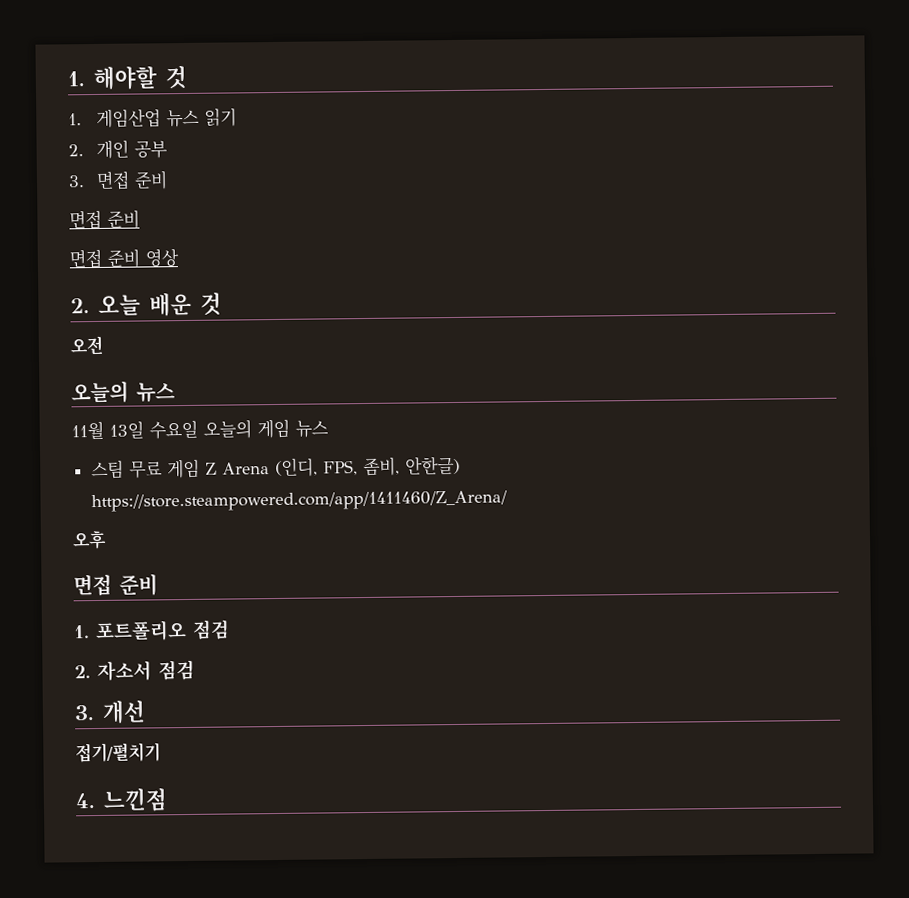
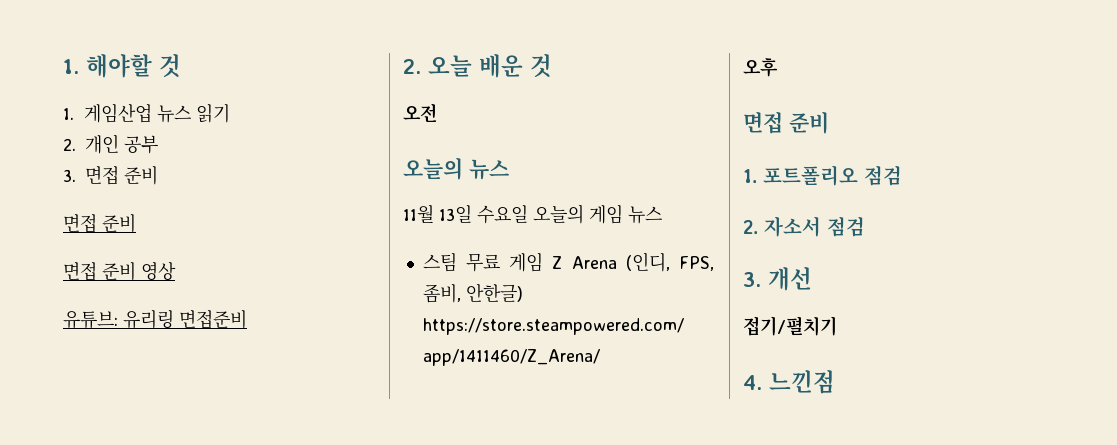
(179, 258) none -> [63,310,247,329] // 유튜브: 유리링 면접준비

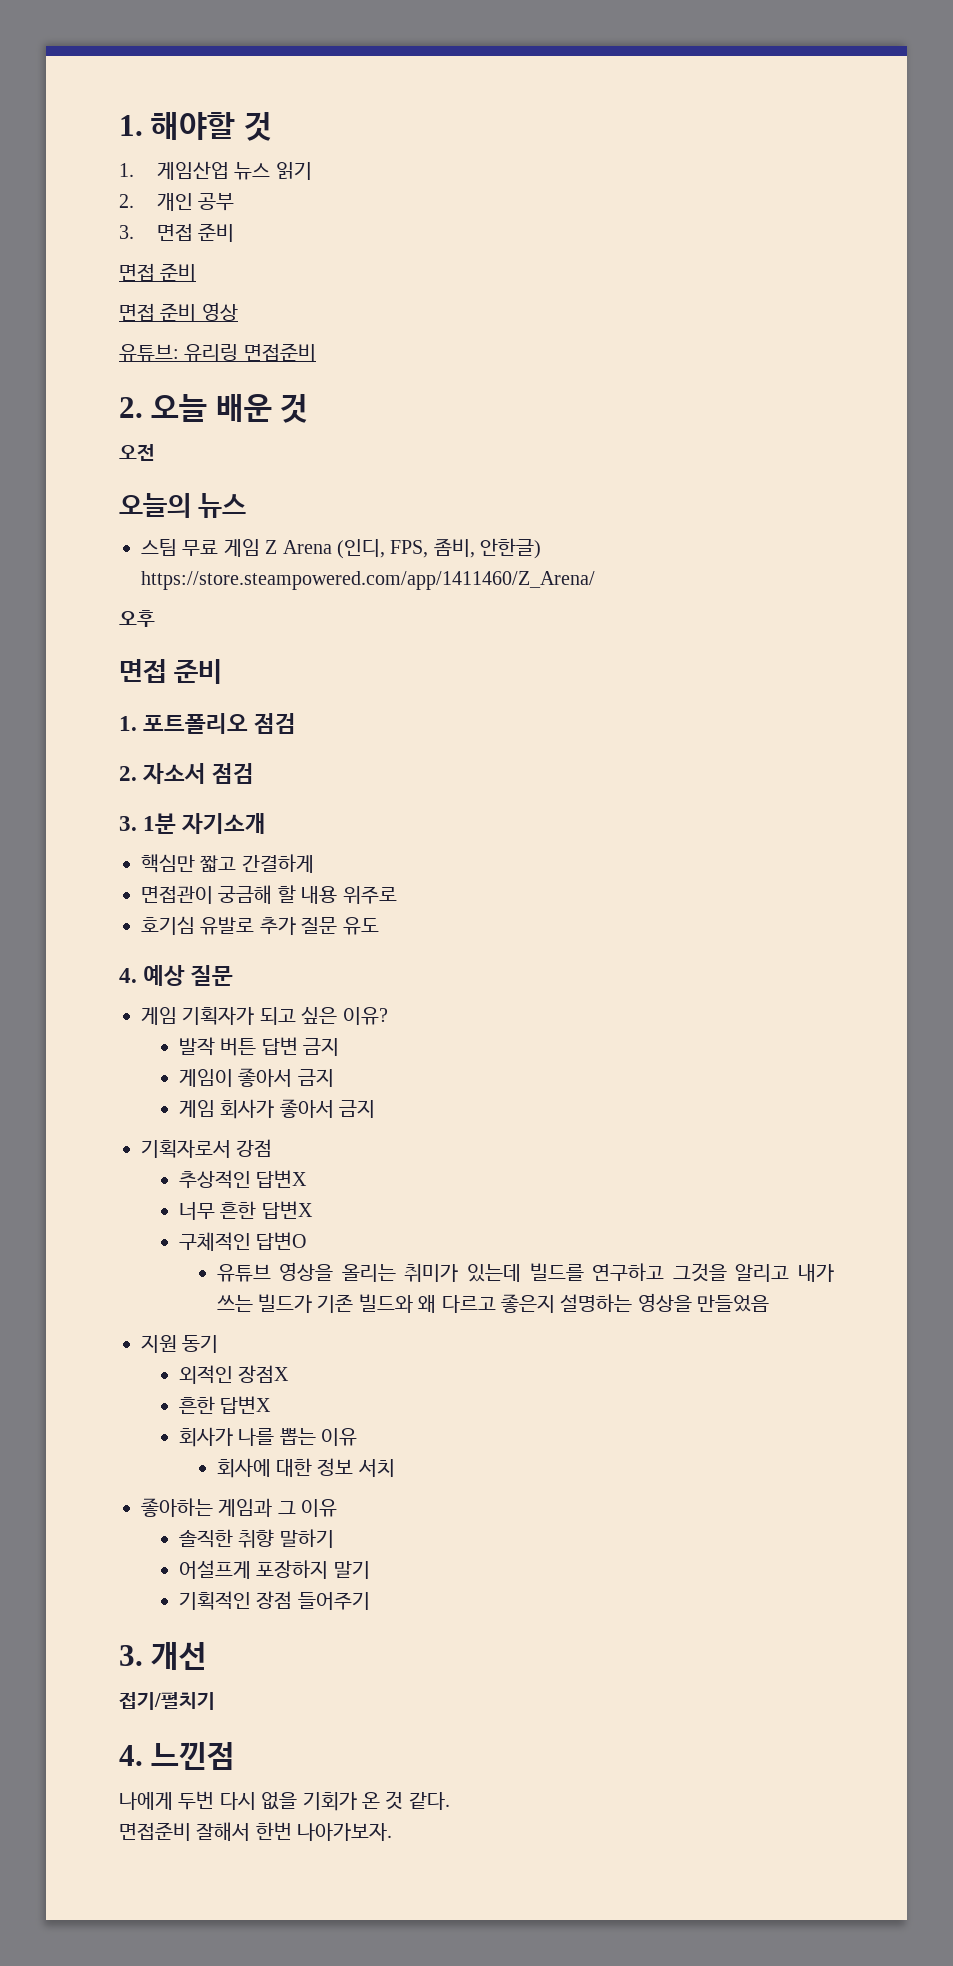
[403,204,662,224] // 11월 13일 수요일 오늘의 게임 뉴스 -> (247, 505) none
(865, 226) none -> [119,813,267,834] [141,854,314,873] [141,885,397,904] [141,916,379,935] [119,965,234,986] [141,1007,388,1025] [178,1037,339,1056] [178,1068,334,1087] [178,1099,375,1119] [141,1139,273,1158] [178,1170,308,1189] [178,1201,313,1220] [178,1232,307,1251] [216,1262,834,1282] [216,1293,770,1313] [141,1335,219,1353] [178,1365,290,1384] [178,1396,272,1414] [178,1427,357,1447] [216,1458,395,1478] [141,1498,338,1517] [178,1529,334,1548] [178,1560,370,1579] [178,1591,370,1610] // 3. 1분 자기소개 // 핵심만 짧고 간결하게 // 면접관이 궁금해 할 내용 위주로 // 호기심 유발로 추가 질문 유도 // 4. 예상 질문 // 게임 기획자가 되고 싶은 이유? // 발작 버튼 답변 금지 // 게임이 좋아서 금지 // 게임 회사가 좋아서 금지 // 기획자로서 강점 // 추상적인 답변X // 너무 흔한 답변X // 구체적인 답변O // 유튜브 영상을 올리는 취미가 있는데 빌드를 연구하고 그것을 알리고 내가 쓰는 빌드가 기존 빌드와 왜 다르고 좋은지 설명하는 영상을 만들었음 // 지원 동기 // 외적인 장점X // 흔한 답변X // 회사가 나를 뽑는 이유 // 회사에 대한 정보 서치 // 좋아하는 게임과 그 이유 // 솔직한 취향 말하기 // 어설프게 포장하지 말기 // 기획적인 장점 들어주기
(835, 382) none -> [119,1791,450,1811] [119,1822,393,1841] // 나에게 두번 다시 없을 기회가 온 것 같다. // 면접준비 잘해서 한번 나아가보자.

